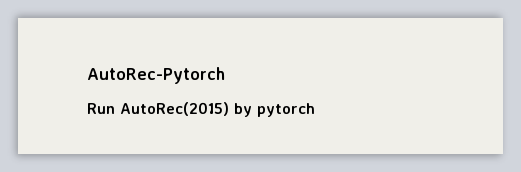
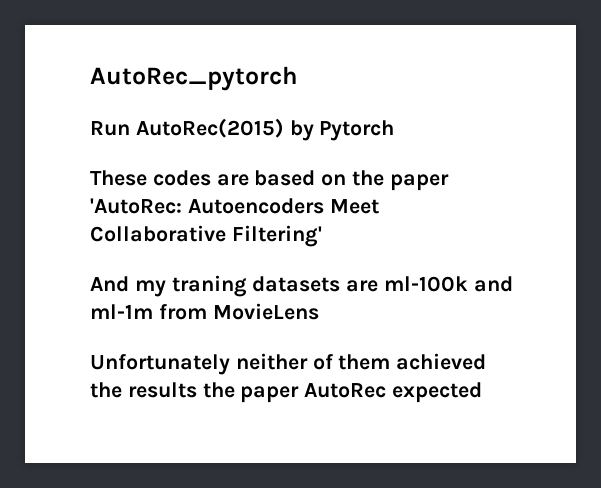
[87,67,225,84] AutoRec-Pytorch -> [90,66,298,91] AutoRec_pytorch
[257,103,315,117] pytorch -> [319,120,395,141] [90,170,449,191] [90,198,379,214] [90,225,322,247] [90,275,513,297] [90,303,319,320] [90,353,487,375] [90,382,483,403] Pytorch // These codes are based on the paper 'AutoRec: Autoencoders Meet Collaborative Filtering' // And my traning datasets are ml-100k and ml-1m from MovieLens // Unfortunately neither of them achieved the results the paper AutoRec expected

